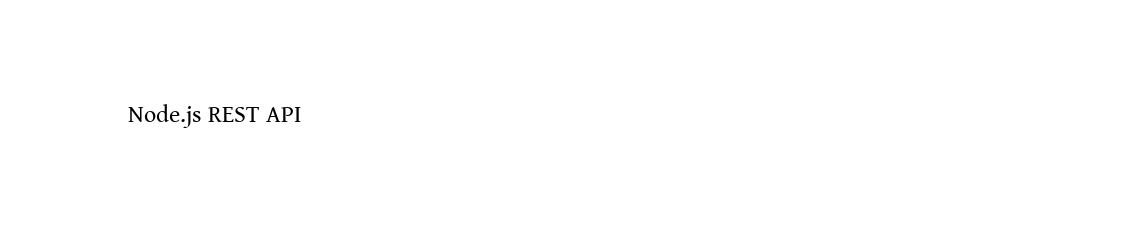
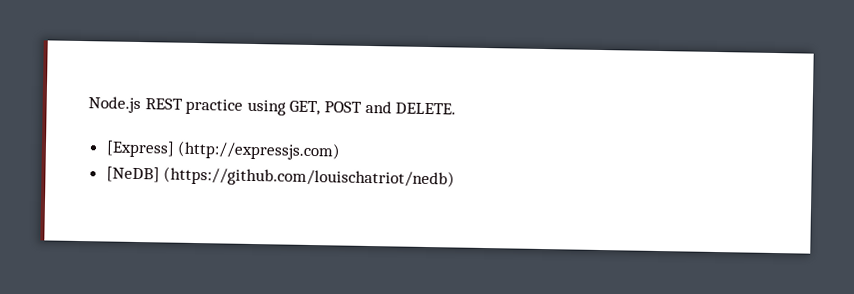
[265,107,301,122] API -> [185,98,457,116] [105,140,342,161] [105,166,456,189] practice using GET, POST and DELETE. // [Express] (http://expressjs.com) // [NeDB] (https://github.com/louischatriot/nedb)

